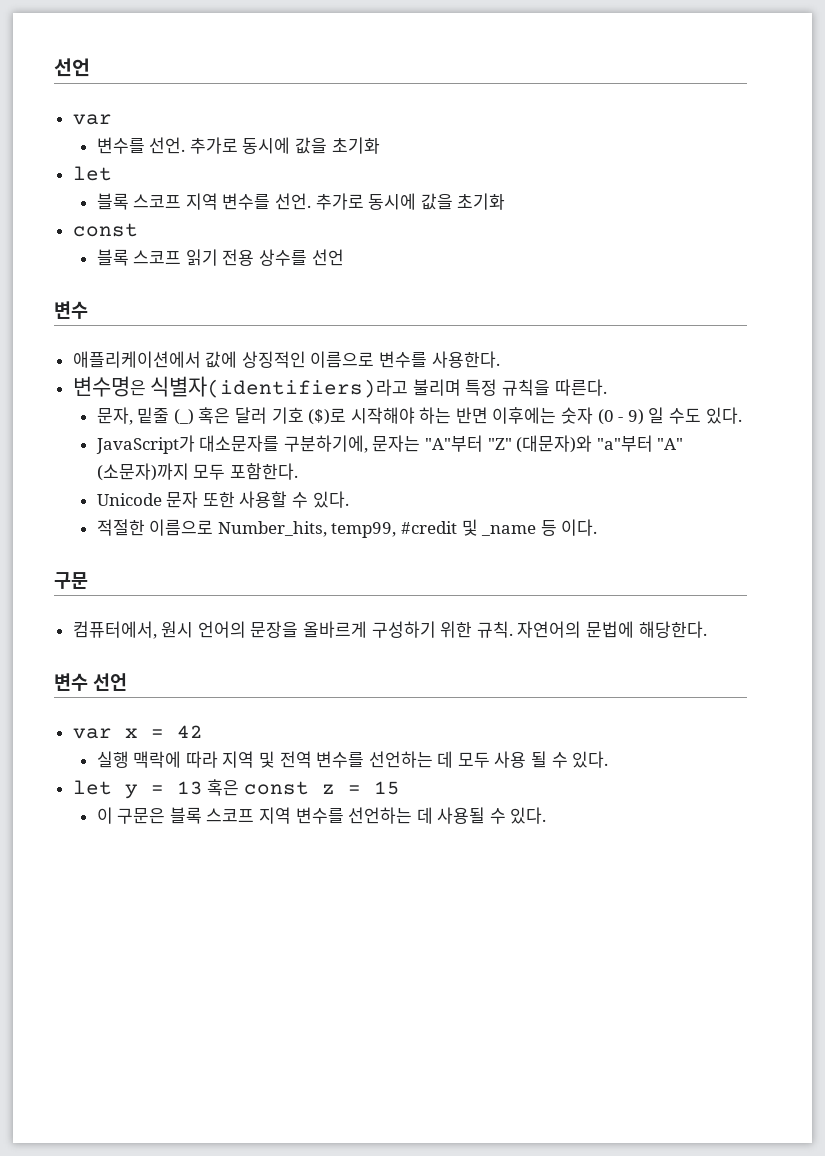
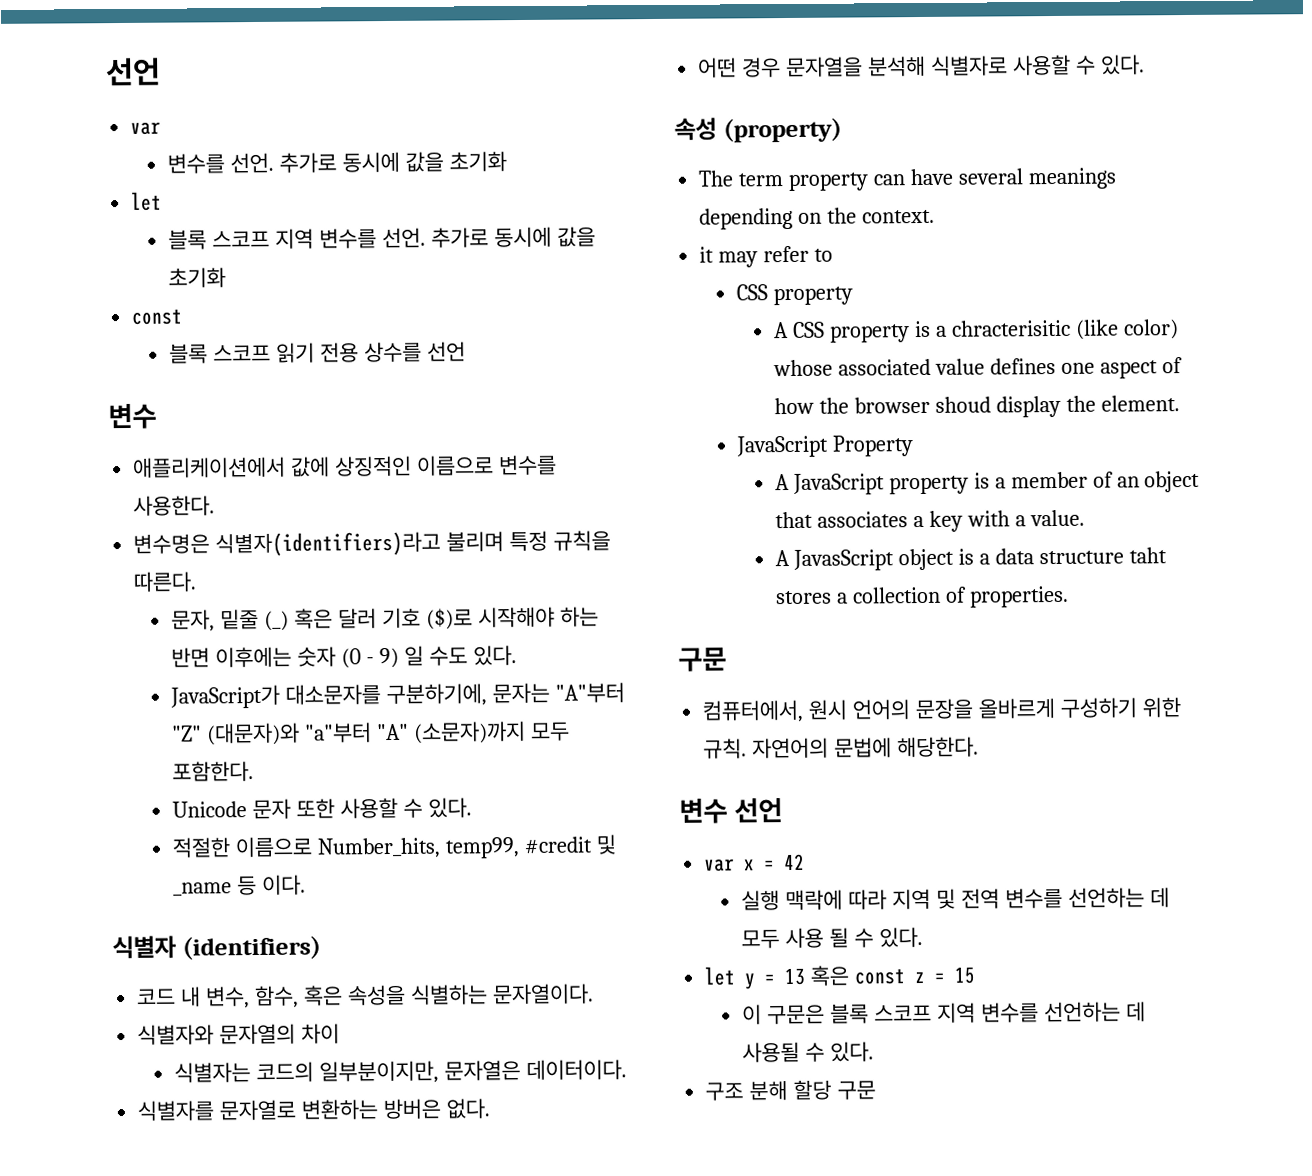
(598, 527) none -> [112,935,321,961] [136,983,594,1009] [137,1023,341,1045] [174,1059,627,1084] [137,1098,490,1121] [698,54,1145,78] [674,117,842,143] [698,167,1117,191] [699,207,936,230] [699,245,834,268] [736,284,854,306] [773,319,1179,343] [772,357,1183,379] [773,395,1180,418] [736,435,915,458] [774,470,1201,495] [774,509,1085,532] [774,547,1167,571] [775,585,1069,608] // 식별자 (identifiers) // 코드 내 변수, 함수, 혹은 속성을 식별하는 문자열이다. // 식별자와 문자열의 차이 // 식별자는 코드의 일부분이지만, 문자열은 데이터이다. // 식별자를 문자열로 변환하는 방버은 없다. // 어떤 경우 문자열을 분석해 식별자로 사용할 수 있다. // 속성 (property) // The term property can have several meanings depending on the context. // it may refer to // CSS property // A CSS property is a chracterisitic (like color) whose associated value defines one aspect of how the browser shoud display the element. // JavaScript Property // A JavaScript property is a member of an object that associates a key with a value. // A JavasScript object is a data structure taht stores a collection of properties.
(547, 815) none -> [705,1079,876,1101] // 구조 분해 할당 구문

